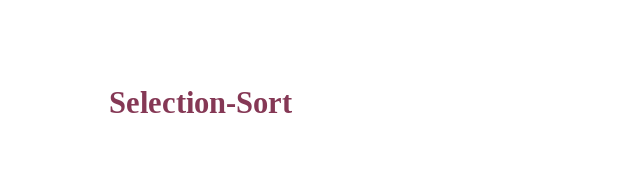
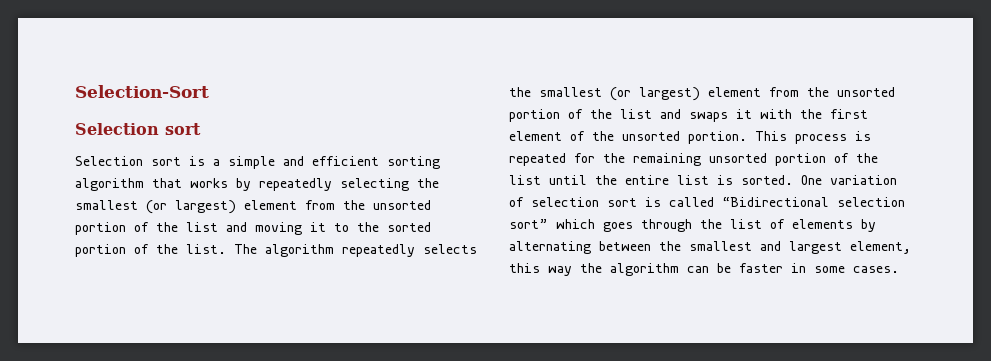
(293, 102) none -> [75,123,201,135] [75,156,440,169] [75,178,439,191] [75,200,431,214] [75,222,431,235] [75,244,477,257] [509,87,895,101] [509,109,868,122] [509,131,871,144] [509,153,878,166] [509,175,897,185] [509,197,905,207] [509,219,876,232] [509,241,911,254] [509,263,899,276] // Selection sort // Selection sort is a simple and efficient sorting algorithm that works by repeatedly selecting the smallest (or largest) element from the unsorted portion of the list and moving it to the sorted portion of the list. The algorithm repeatedly selects the smallest (or largest) element from the unsorted portion of the list and swaps it with the first element of the unsorted portion. This process is repeated for the remaining unsorted portion of the list until the entire list is sorted. One variation of selection sort is called “Bidirectional selection sort” which goes through the list of elements by alternating between the smallest and largest element, this way the algorithm can be faster in some cases.

